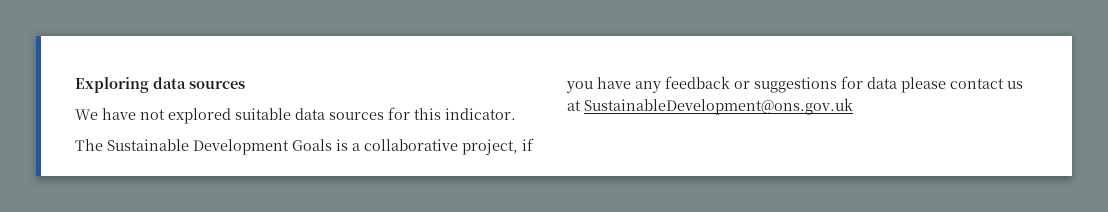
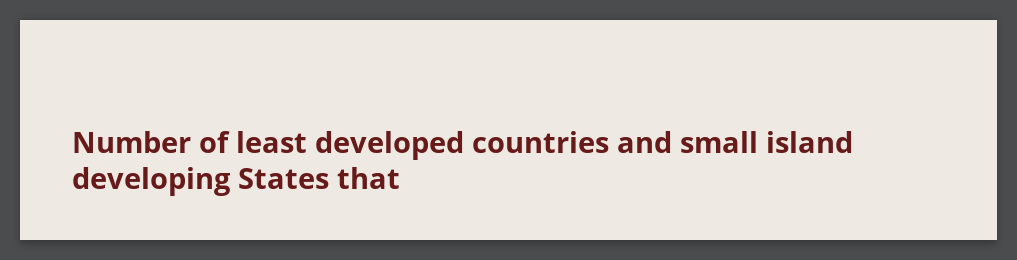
[75,77,245,93] [75,107,516,124] [75,138,534,155] [566,76,1023,93] [567,98,853,115] Exploring data sources // We have not explored suitable data sources for this indicator. // The Sustainable Development Goals is a collaborative project, if you have any feedback or suggestions for data please contact us at SustainableDevelopment@ons.gov.uk -> [72,131,853,160] [72,167,400,196] Number of least developed countries and small island developing States that

